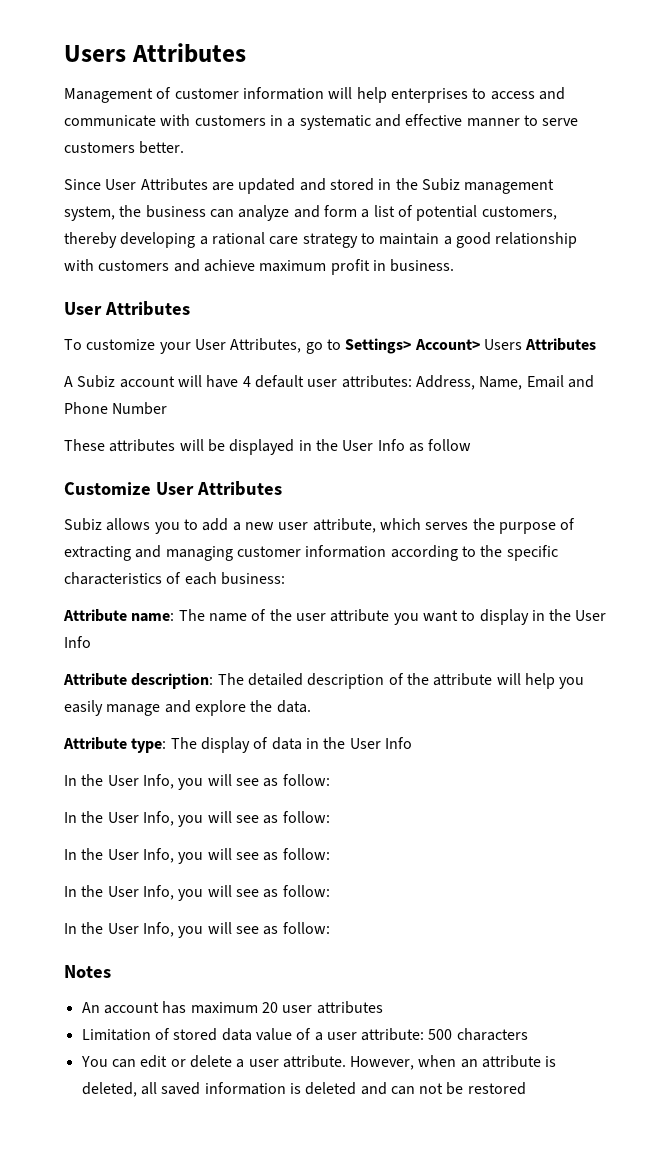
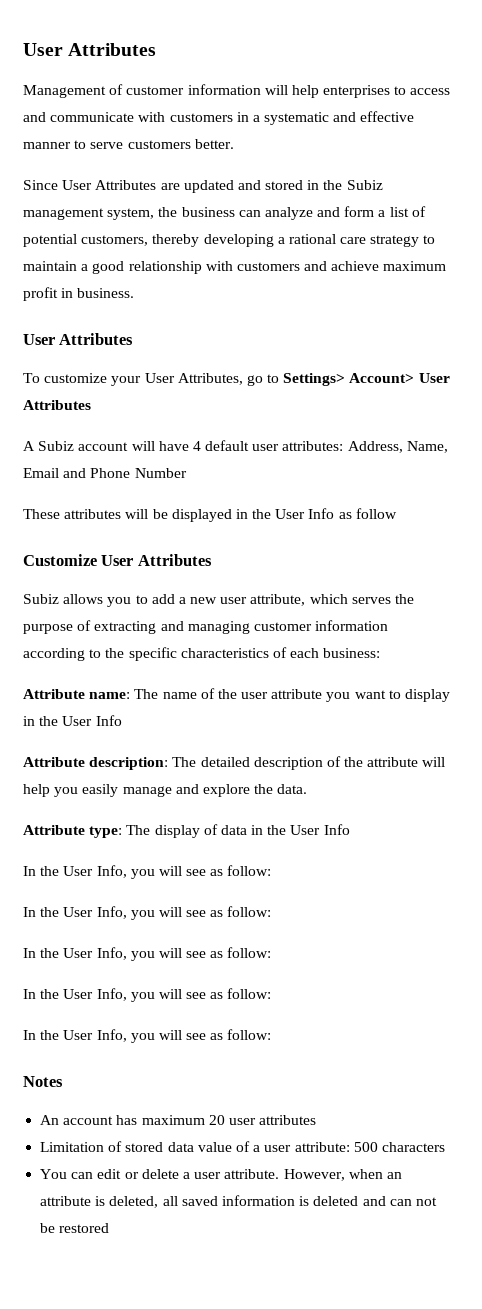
[64,45,126,62] Users -> [23,43,63,56] User
[483,339,522,350] Users -> [418,373,450,383] User

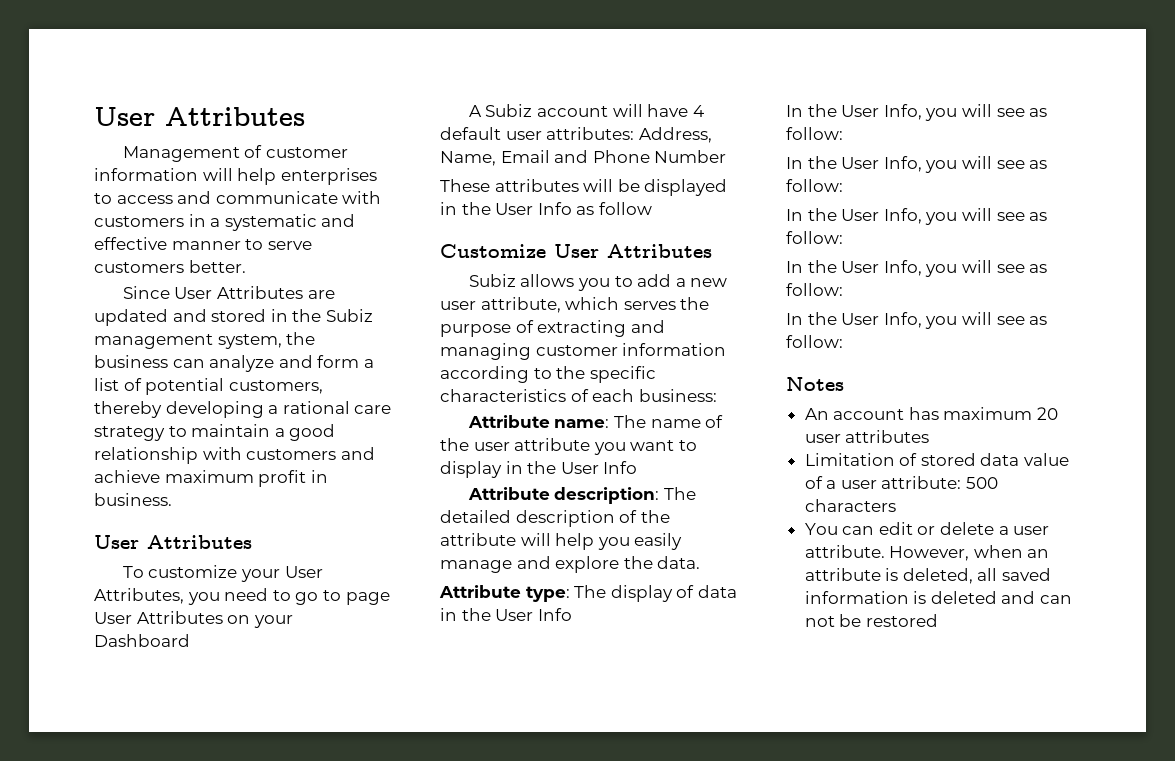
[246,373,450,386] [23,400,91,410] go to Settings> Account> User Attributes -> [187,588,390,605] [94,611,293,628] [94,634,190,647] you need to go to page User Attributes on your Dashboard

